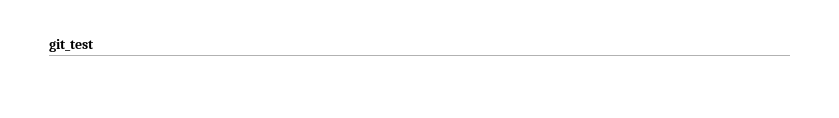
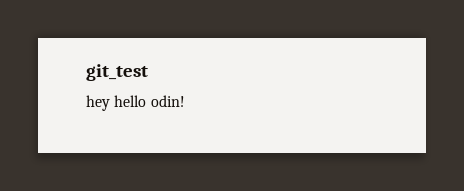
(94, 45) none -> [86,95,185,111] // hey hello odin!

